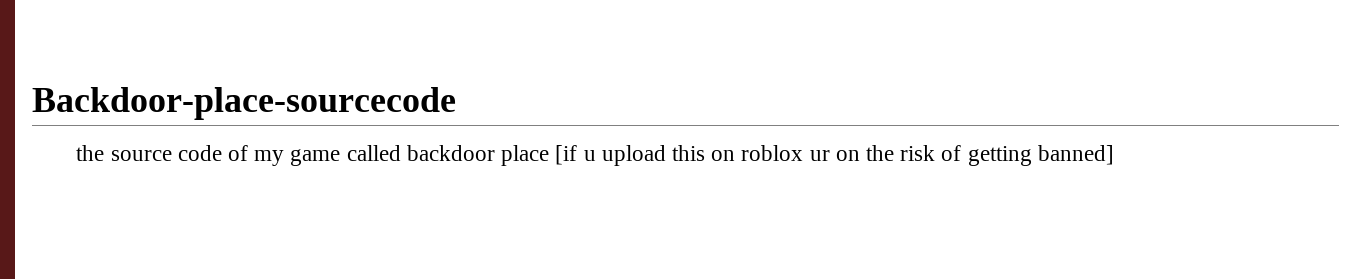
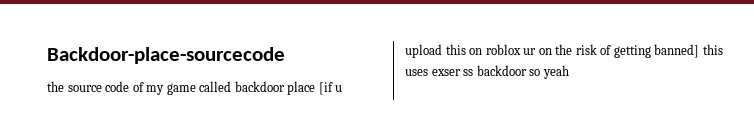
(1114, 155) none -> [702,44,723,55] [405,65,569,79] this uses exser ss backdoor so yeah

